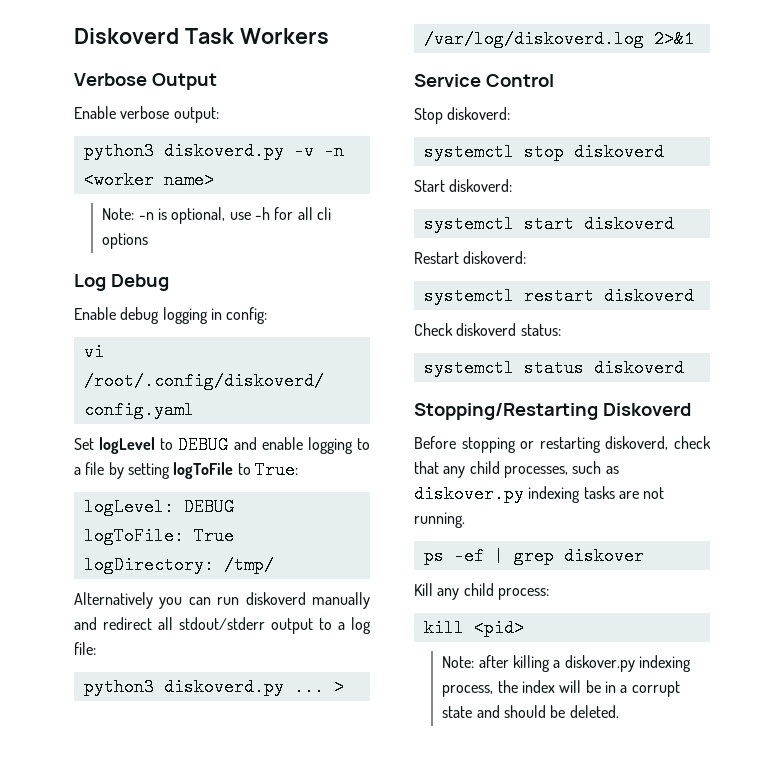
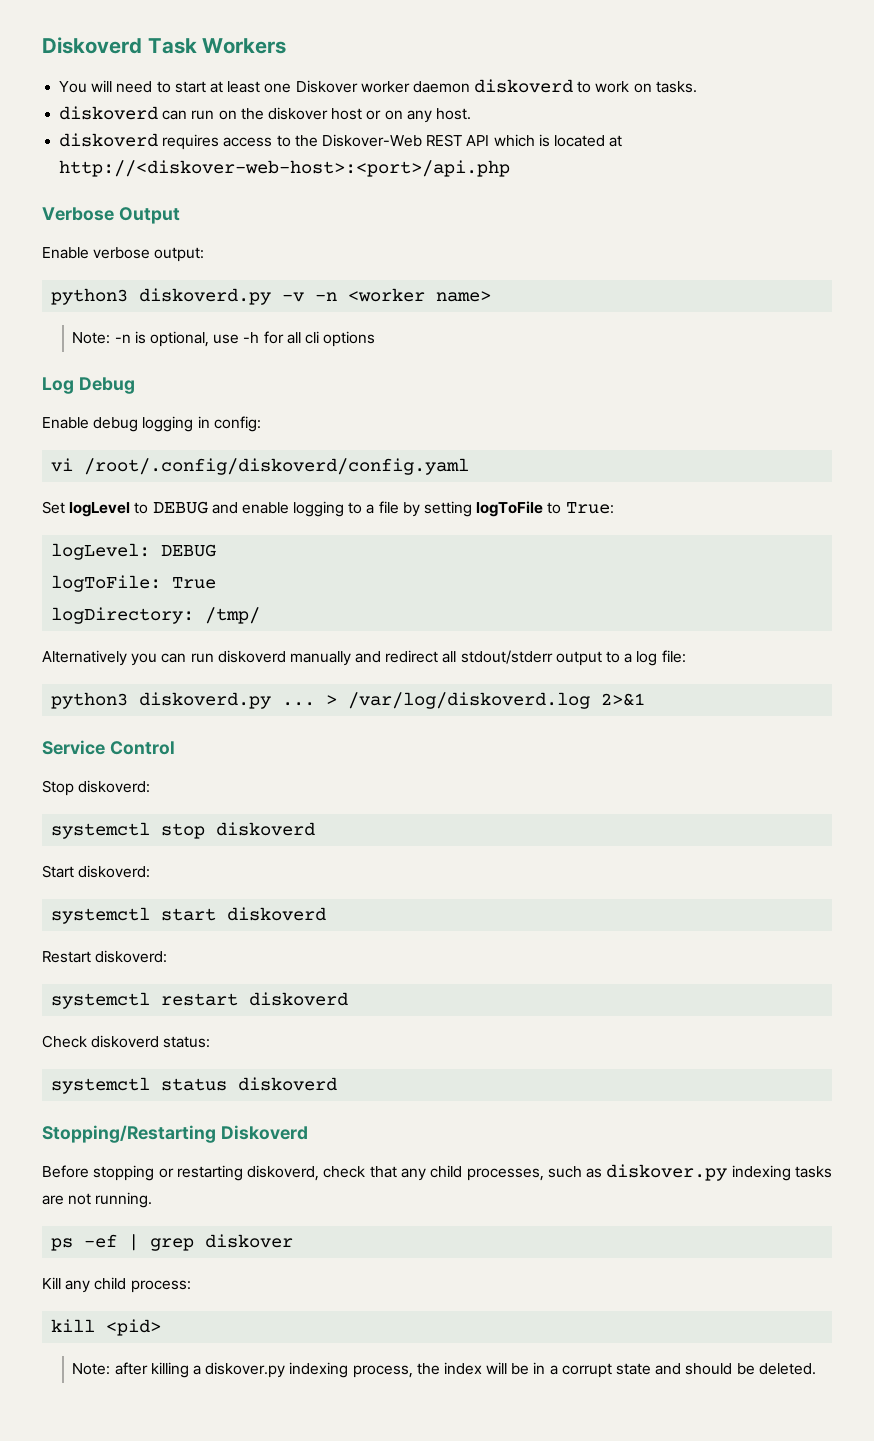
(329, 36) none -> [59,79,697,93] [59,106,471,123] [59,133,623,150] [59,160,511,177] // You will need to start at least one Diskover worker daemon diskoverd to work on tasks. // diskoverd can run on the diskover host or on any host. // diskoverd requires access to the Diskover-Web REST API which is located at http://<diskover-web-host>:<port>/api.php

